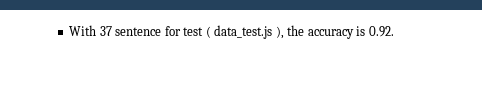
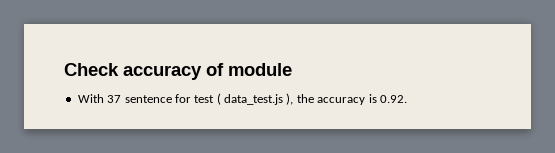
(69, 30) none -> [64,63,292,80] Check accuracy of module //

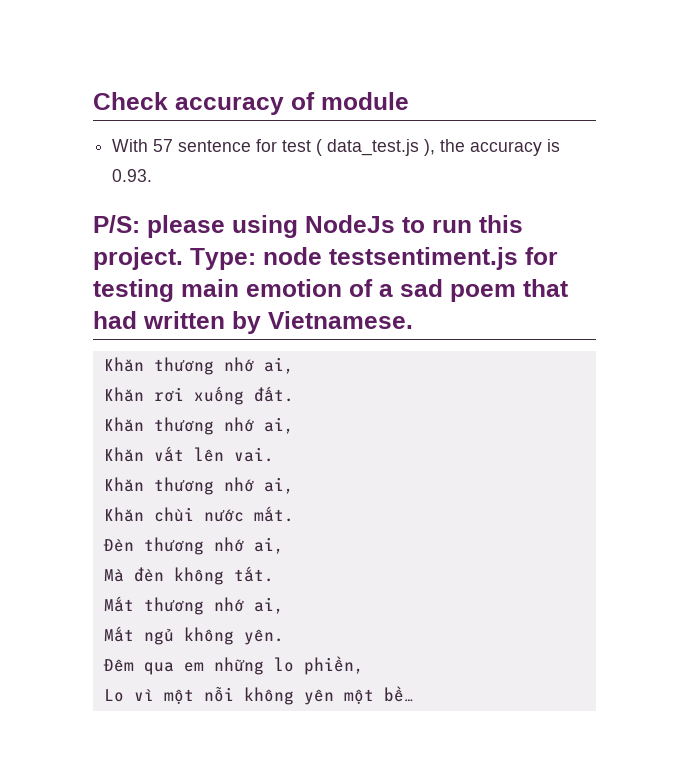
[107,95,122,103] 37 -> [153,139,174,152] 57
[379,95,407,103] 0.92. -> [112,169,153,182] [93,215,523,238] [93,247,558,270] [93,279,568,302] [93,311,413,334] [103,357,294,375] [103,387,294,405] [103,417,294,435] [103,446,274,462] [103,477,294,495] [103,506,294,522] [102,537,284,555] [103,566,274,585] [103,596,284,615] [103,626,284,645] [102,656,364,675] [103,686,414,705] 0.93. // P/S: please using NodeJs to run this project. Type: node testsentiment.js for testing main emotion of a sad poem that had written by Vietnamese. // Khăn thương nhớ ai, // Khăn rơi xuống đất. // Khăn thương nhớ ai, // Khăn vắt lên vai. // Khăn thương nhớ ai, // Khăn chùi nước mắt. // Đèn thương nhớ ai, // Mà đèn không tắt. // Mắt thương nhớ ai, // Mắt ngủ không yên. // Đêm qua em những lo phiền, // Lo vì một nỗi không yên một bề…

